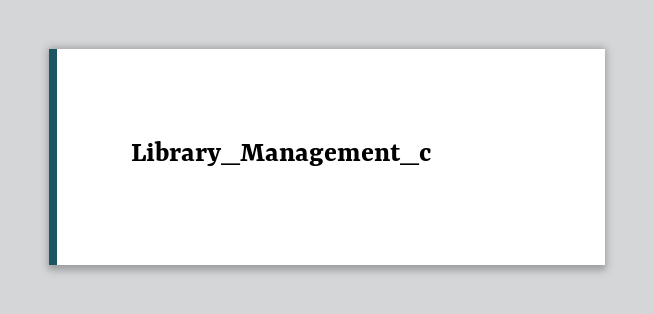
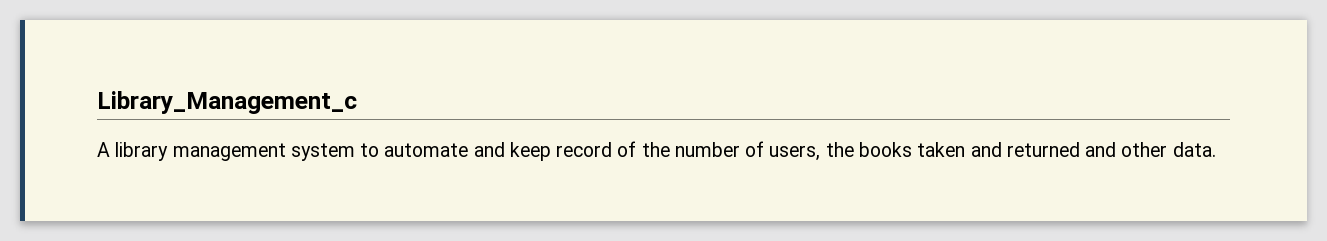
(431, 153) none -> [97,141,1216,161] // A library management system to automate and keep record of the number of users, the books taken and returned and other data.

